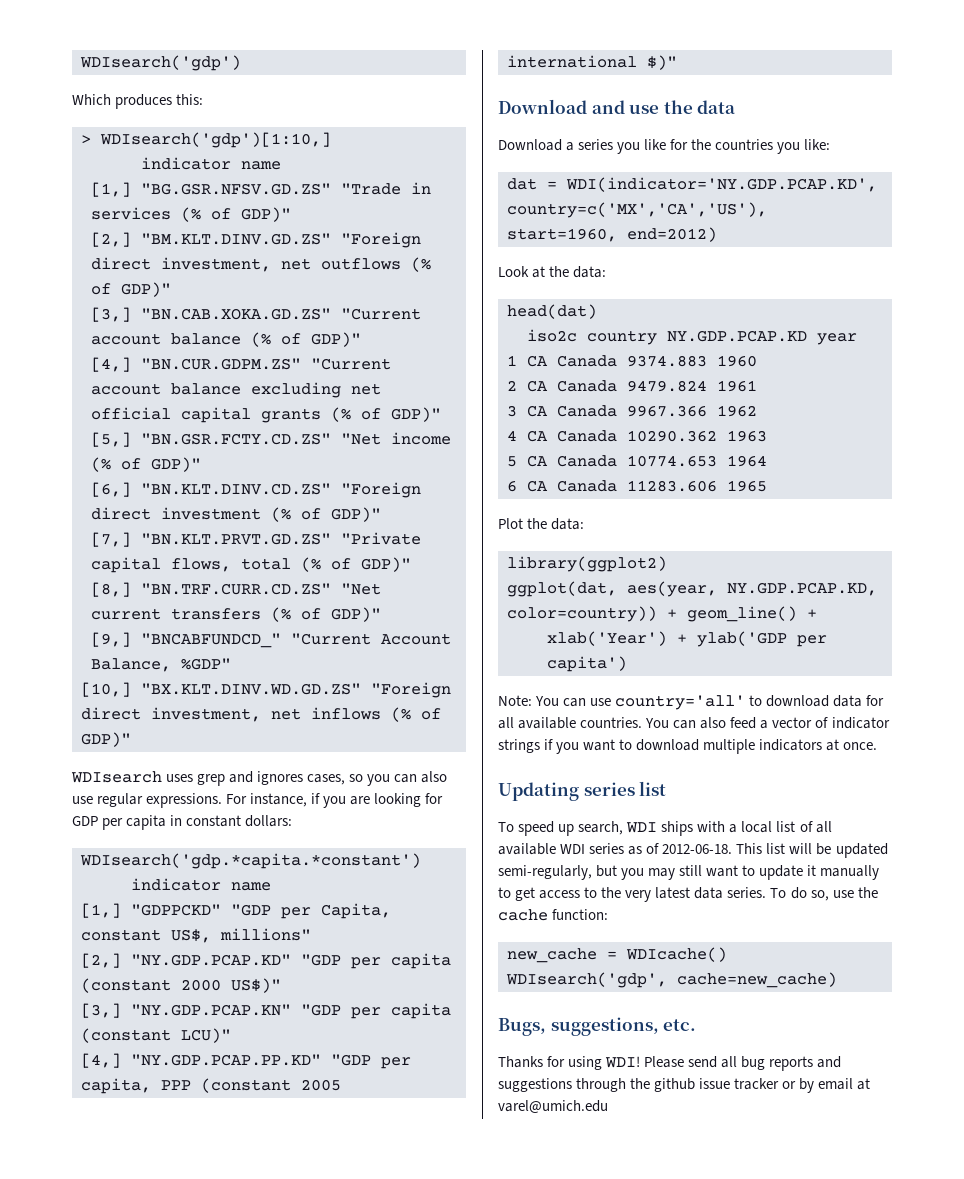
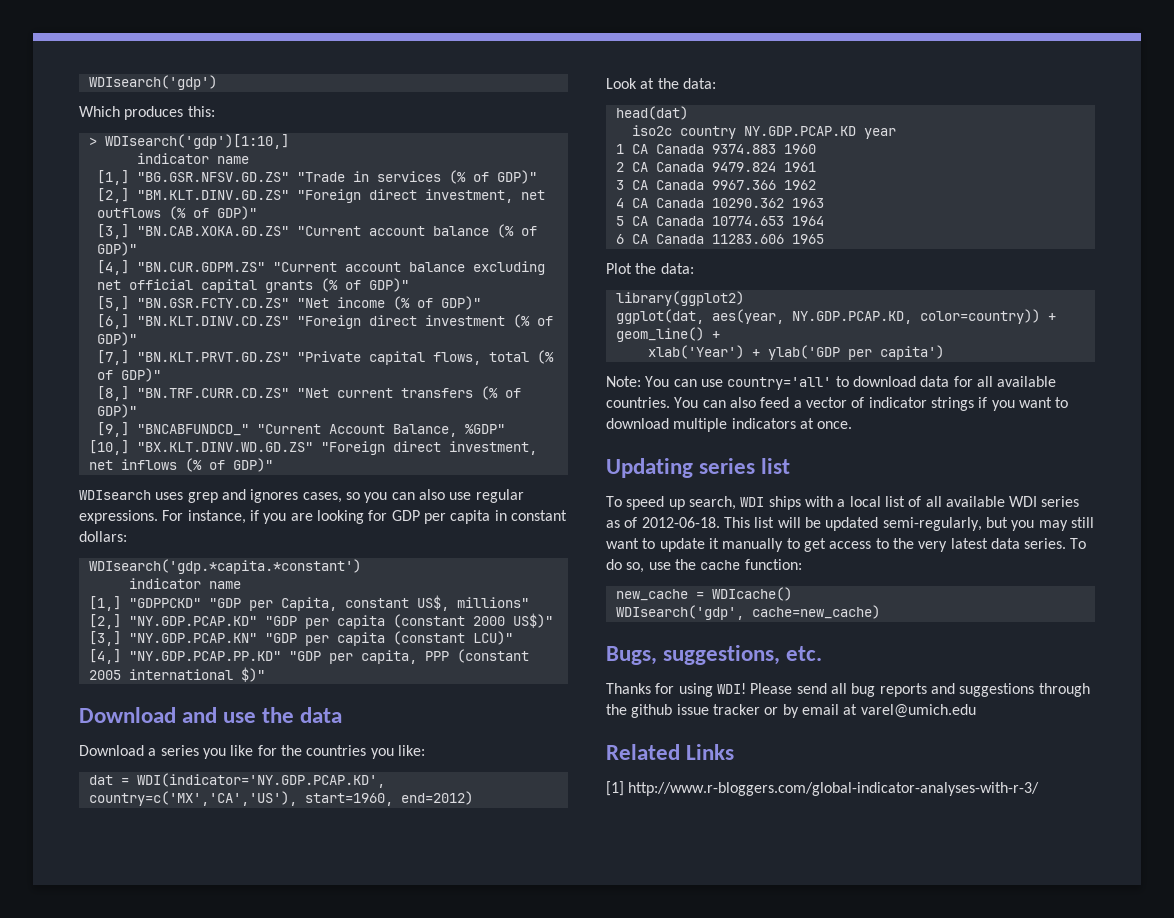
(608, 1106) none -> [606,744,735,760] [606,781,1040,796] // Related Links // [1] http://www.r-bloggers.com/global-indicator-analyses-with-r-3/

